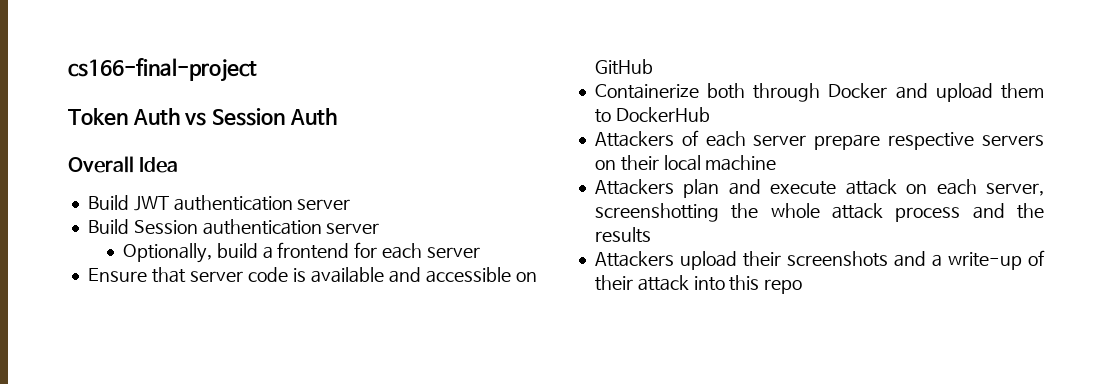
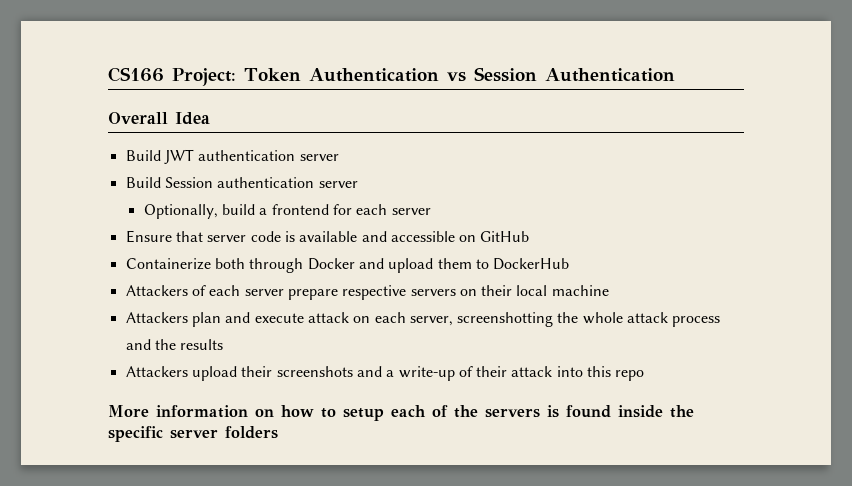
[68,58,257,82] [68,108,180,126] cs166-final-project // Token Auth -> [108,67,439,86] CS166 Project: Token Authentication
[289,108,337,125] Auth -> [544,68,675,82] Authentication
(803, 286) none -> [108,405,694,421] [108,426,278,442] // More information on how to setup each of the servers is found inside the specific server folders

